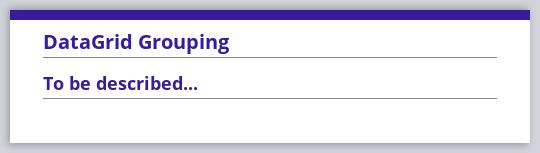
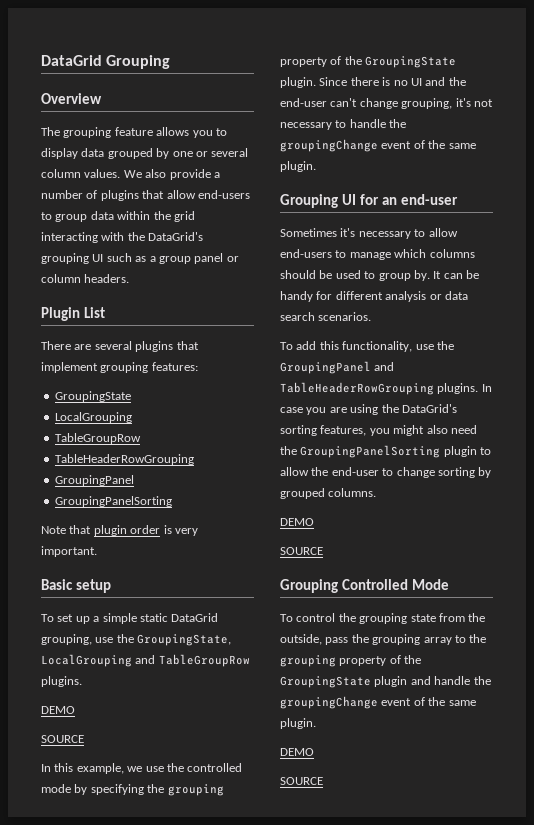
[43,76,198,90] To be described... -> [41,93,102,104] [41,127,227,138] [41,148,249,159] [41,169,220,180] [41,190,250,201] [41,211,195,222] [41,232,204,243] [41,253,239,264] [41,274,130,283] [41,307,105,321] [41,341,199,352] [41,362,198,373] [54,391,131,402] [54,412,132,423] [54,433,141,444] [54,454,194,465] [54,475,134,486] [54,496,172,507] [41,525,198,536] [41,546,97,557] [41,579,111,593] [41,613,219,624] [41,634,232,646] [41,654,250,667] [41,676,82,687] [41,706,75,714] [41,735,84,743] [41,763,243,774] [41,784,224,796] [280,56,457,68] [280,77,466,88] [280,98,493,109] [280,119,407,130] [280,139,476,152] [280,161,316,172] [280,194,458,208] [280,228,458,239] [280,249,475,260] [280,270,479,281] [280,291,468,302] [280,312,372,321] [280,341,454,352] [280,361,395,374] [280,382,492,395] [280,404,457,415] [280,425,477,436] [280,445,492,458] [280,467,492,478] [280,488,377,499] [280,518,314,526] [280,547,323,555] [280,579,449,593] [280,613,486,624] [280,634,487,645] [280,655,422,667] [280,676,491,688] [280,696,476,709] [280,718,316,729] [280,748,314,756] [280,777,323,785] Overview // The grouping feature allows you to display data grouped by one or several column values. We also provide a number of plugins that allow end-users to group data within the grid interacting with the DataGrid's grouping UI such as a group panel or column headers. // Plugin List // There are several plugins that implement grouping features: // GroupingState // LocalGrouping // TableGroupRow // TableHeaderRowGrouping // GroupingPanel // GroupingPanelSorting // Note that plugin order is very important. // Basic setup // To set up a simple static DataGrid grouping, use the GroupingState, LocalGrouping and TableGroupRow plugins. // DEMO // SOURCE // In this example, we use the controlled mode by specifying the grouping property of the GroupingState plugin. Since there is no UI and the end-user can't change grouping, it's not necessary to handle the groupingChange event of the same plugin. // Grouping UI for an end-user // Sometimes it's necessary to allow end-users to manage which columns should be used to group by. It can be handy for different analysis or data search scenarios. // To add this functionality, use the GroupingPanel and TableHeaderRowGrouping plugins. In case you are using the DataGrid's sorting features, you might also need the GroupingPanelSorting plugin to allow the end-user to change sorting by grouped columns. // DEMO // SOURCE // Grouping Controlled Mode // To control the grouping state from the outside, pass the grouping array to the grouping property of the GroupingState plugin and handle the groupingChange event of the same plugin. // DEMO // SOURCE

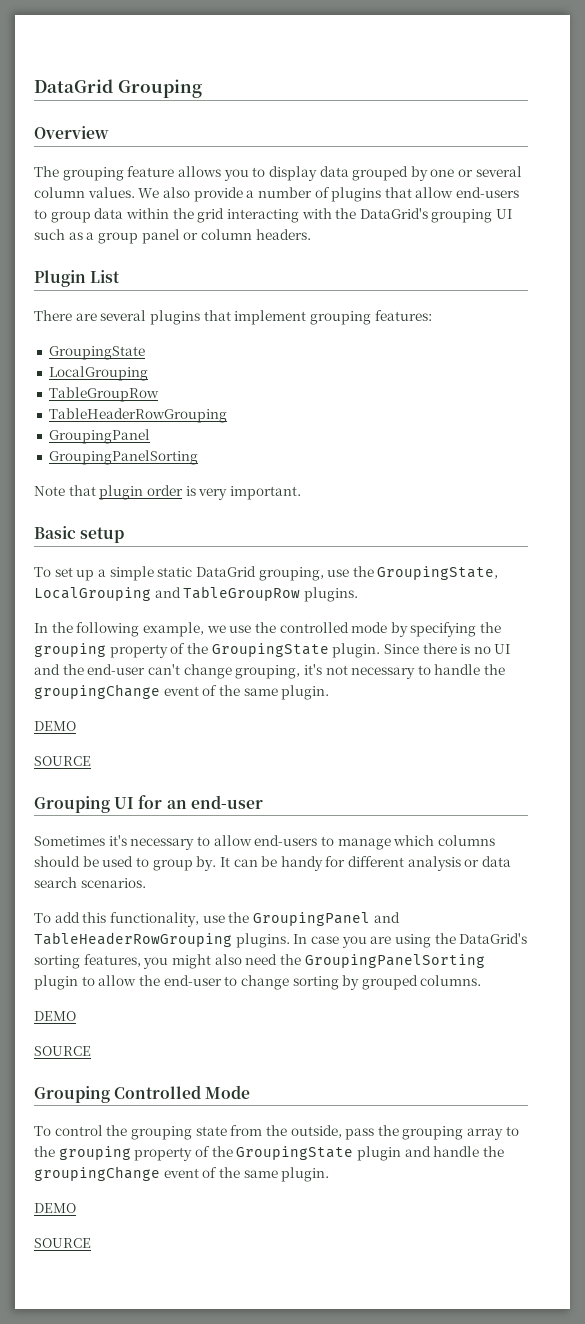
[41,706,75,714] [41,735,84,743] [41,763,74,772] // DEMO // SOURCE // In this -> [34,622,140,637] // In the following
(316, 166) none -> [34,721,76,731] [34,756,91,766] // DEMO // SOURCE

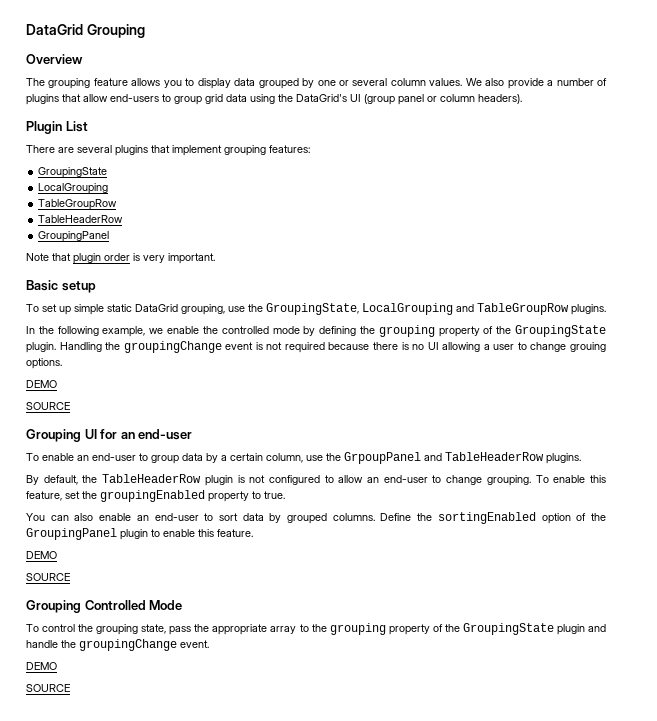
[94,208,513,223] [34,229,138,244] data within the grid interacting with the DataGrid's grouping UI such as a group -> [205,94,395,105] grid data using the DataGrid's UI (group
[255,229,311,240] headers. -> [478,94,522,104] headers).
[48,408,227,423] [48,429,150,444] [48,450,198,465] TableHeaderRowGrouping // GroupingPanel // GroupingPanelSorting -> [38,215,124,223] [38,231,110,242] TableHeaderRow // GroupingPanel
[97,569,106,577] a -> (71, 310) none
[229,625,252,633] use -> [167,326,200,334] enable
[410,622,477,637] specifying -> [319,326,357,336] defining
[383,643,511,654] [34,664,506,679] [34,684,330,700] Since there is no UI and the end-user can't change grouping, it's not necessary to handle the groupingChange event of the same plugin. -> [59,341,606,353] [26,358,62,369] Handling the groupingChange event is not required because there is no UI allowing a user to change grouing options.
[34,835,495,850] [34,856,512,871] [34,877,146,888] [34,912,400,927] [34,932,528,948] [34,954,485,969] [34,975,482,990] Sometimes it's necessary to allow end-users to manage which columns should be used to group by. It can be handy for different analysis or data search scenarios. // To add this functionality, use the GroupingPanel and TableHeaderRowGrouping plugins. In case you are using the DataGrid's sorting features, you might also need the GroupingPanelSorting plugin to allow the end-user to change sorting by grouped columns. -> [26,452,581,464] [26,474,606,486] [26,490,285,502] [26,512,607,524] [26,528,253,540] To enable an end-user to group data by a certain column, use the GrpoupPanel and TableHeaderRow plugins. // By default, the TableHeaderRow plugin is not configured to allow an end-user to change grouping. To enable this feature, set the groupingEnabled property to true. // You can also enable an end-user to sort data by grouped columns. Define the sortingEnabled option of the GroupingPanel plugin to enable this feature.
[195,1125,342,1138] state from the outside, -> [141,624,167,634] state,
[402,1126,464,1140] grouping -> [212,624,268,635] appropriate
[163,1167,330,1182] event of the same plugin. -> [180,640,209,648] event.

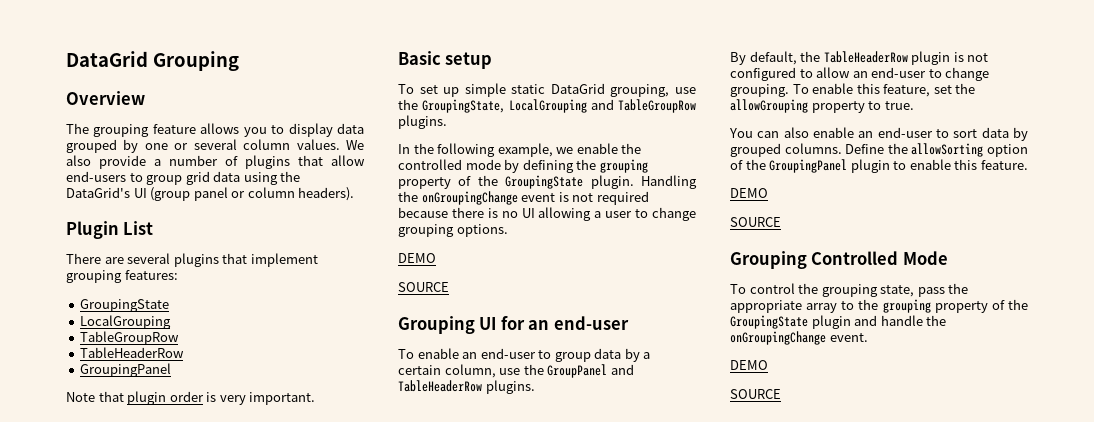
[123,341,222,353] groupingChange -> [421,191,518,205] onGroupingChange
[569,342,606,352] grouing -> [398,224,454,237] grouping
[344,452,421,464] GrpoupPanel -> [547,364,608,378] GroupPanel
[100,490,205,502] groupingEnabled -> [730,99,808,113] allowGrouping
[437,512,536,524] sortingEnabled -> [911,143,984,157] allowSorting
[79,639,177,651] groupingChange -> [730,331,826,345] onGroupingChange

